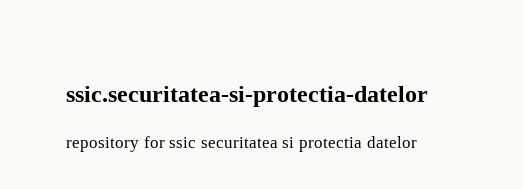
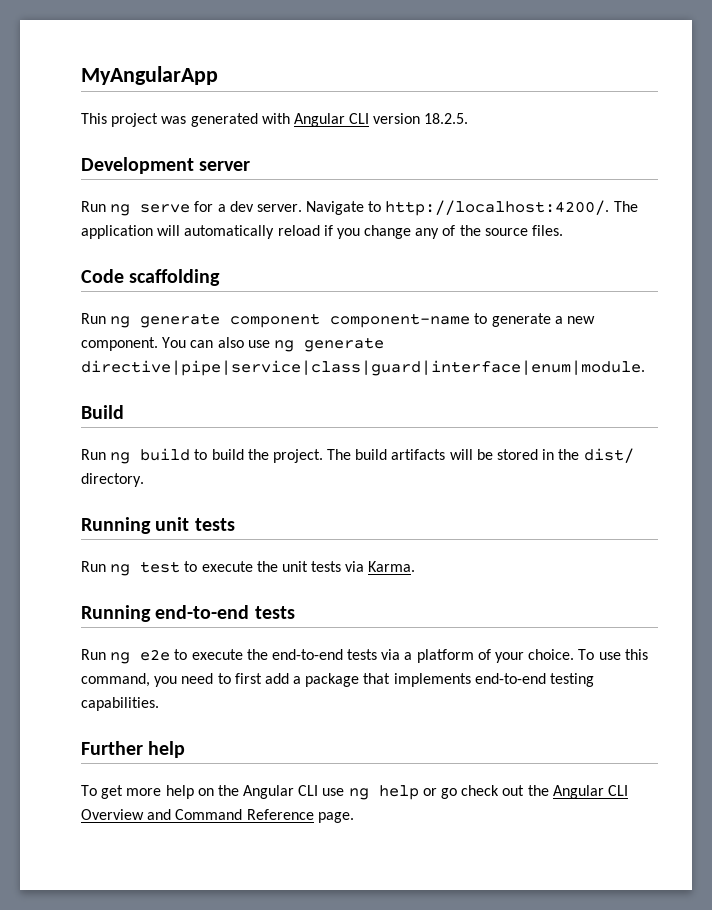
[66,86,428,107] [66,136,417,152] ssic.securitatea-si-protectia-datelor // repository for ssic securitatea si protectia datelor -> [81,66,218,85] [81,113,469,127] [81,157,251,174] [81,200,638,216] [81,225,564,239] [81,269,221,286] [81,313,595,328] [81,337,384,352] [81,360,645,376] [81,405,124,419] [81,448,634,464] [81,473,144,487] [81,517,235,534] [81,561,416,576] [81,605,295,622] [81,649,648,664] [81,673,595,687] [81,697,159,711] [81,741,186,758] [81,785,628,800] [81,809,354,823] MyAngularApp // This project was generated with Angular CLI version 18.2.5. // Development server // Run ng serve for a dev server. Navigate to http://localhost:4200/. The application will automatically reload if you change any of the source files. // Code scaffolding // Run ng generate component component-name to generate a new component. You can also use ng generate directive|pipe|service|class|guard|interface|enum|module. // Build // Run ng build to build the project. The build artifacts will be stored in the dist/ directory. // Running unit tests // Run ng test to execute the unit tests via Karma. // Running end-to-end tests // Run ng e2e to execute the end-to-end tests via a platform of your choice. To use this command, you need to first add a package that implements end-to-end testing capabilities. // Further help // To get more help on the Angular CLI use ng help or go check out the Angular CLI Overview and Command Reference page.

